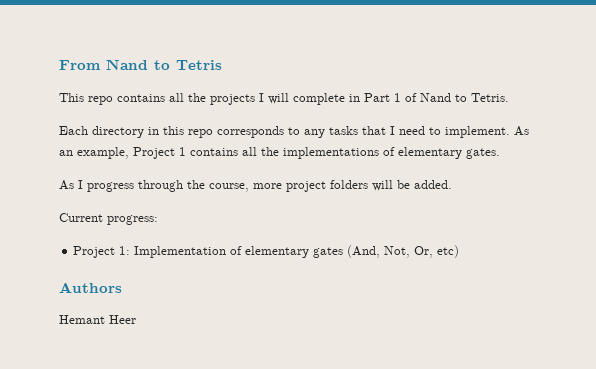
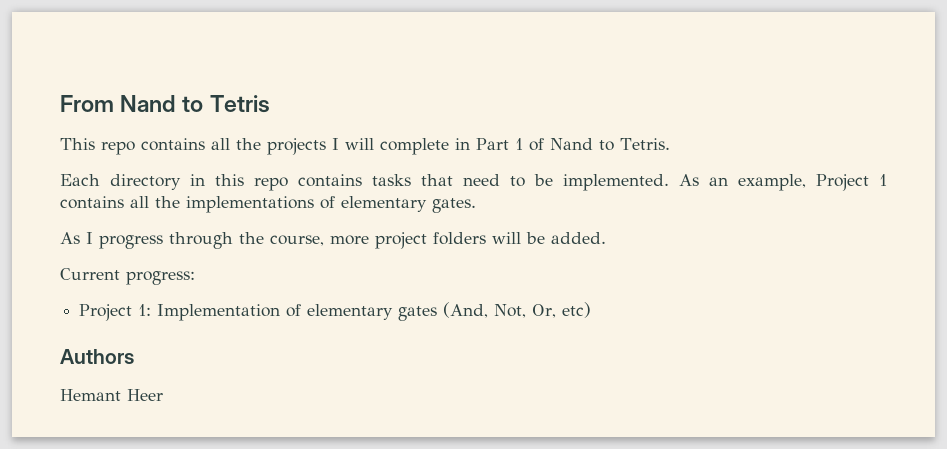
[217,126,325,138] corresponds to any -> [298,174,362,187] contains
[390,126,395,135] I -> (453, 180) none
[445,126,510,138] implement. -> [534,174,669,191] be implemented.

